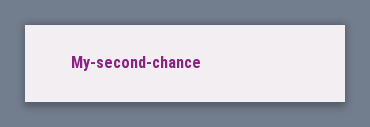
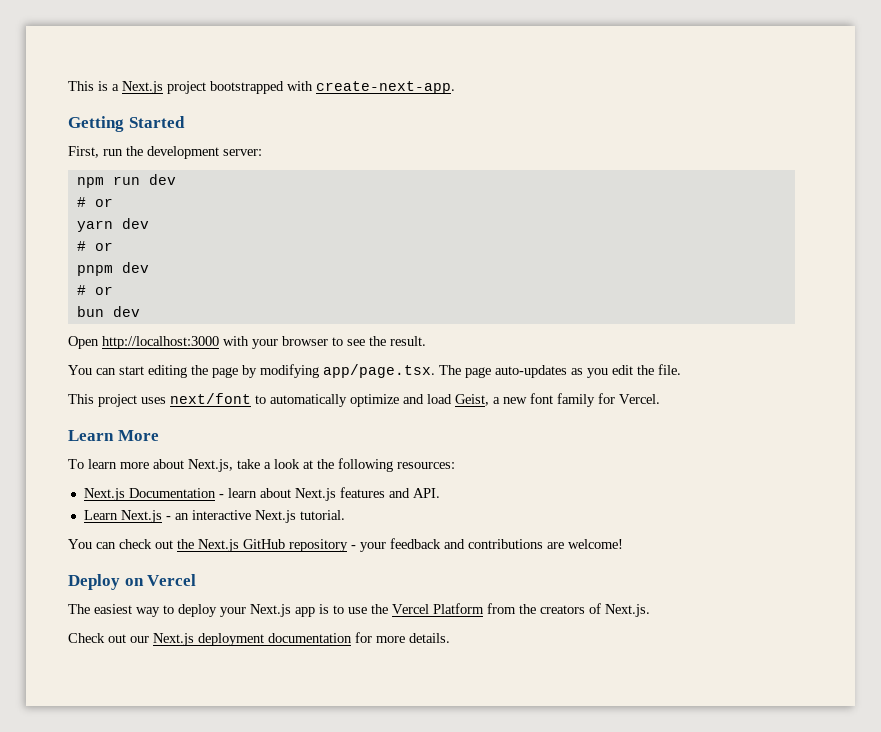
[71,56,201,71] My-second-chance -> [68,81,455,94] [68,116,185,132] [68,146,262,159] [76,174,176,188] [76,197,113,207] [76,218,149,232] [76,241,113,251] [76,262,149,276] [76,285,113,295] [76,306,140,317] [68,336,426,349] [68,364,681,378] [68,393,660,407] [68,430,159,441] [68,458,455,472] [83,487,440,501] [83,510,345,523] [68,538,623,552] [68,574,197,590] [68,603,650,617] [68,632,450,646] This is a Next.js project bootstrapped with create-next-app. // Getting Started // First, run the development server: // npm run dev // # or // yarn dev // # or // pnpm dev // # or // bun dev // Open http://localhost:3000 with your browser to see the result. // You can start editing the page by modifying app/page.tsx. The page auto-updates as you edit the file. // This project uses next/font to automatically optimize and load Geist, a new font family for Vercel. // Learn More // To learn more about Next.js, take a look at the following resources: // Next.js Documentation - learn about Next.js features and API. // Learn Next.js - an interactive Next.js tutorial. // You can check out the Next.js GitHub repository - your feedback and contributions are welcome! // Deploy on Vercel // The easiest way to deploy your Next.js app is to use the Vercel Platform from the creators of Next.js. // Check out our Next.js deployment documentation for more details.

